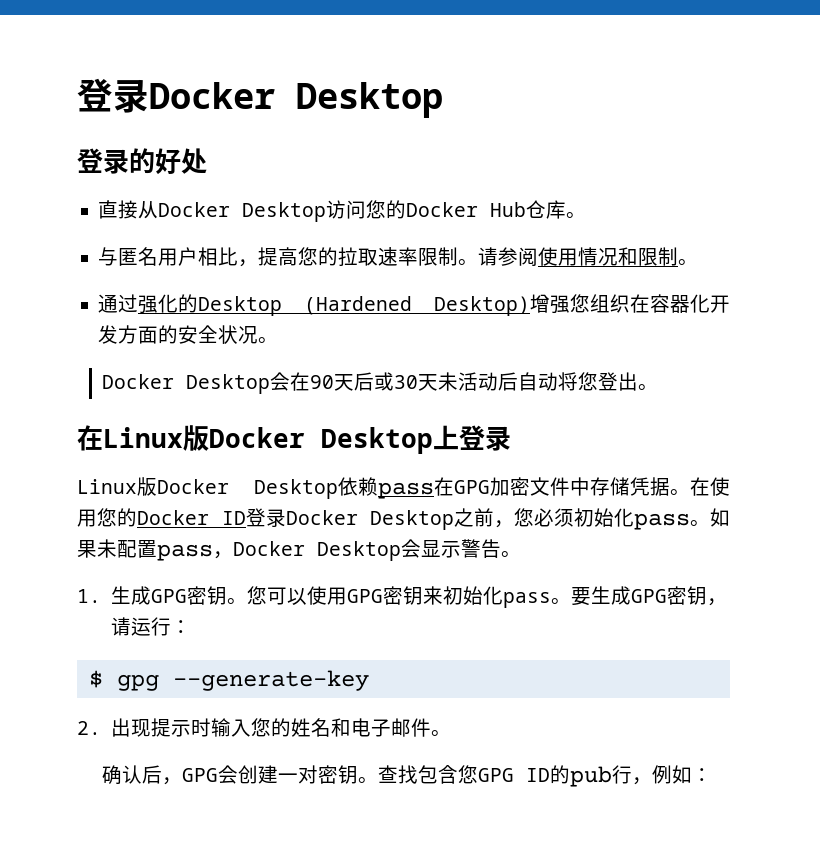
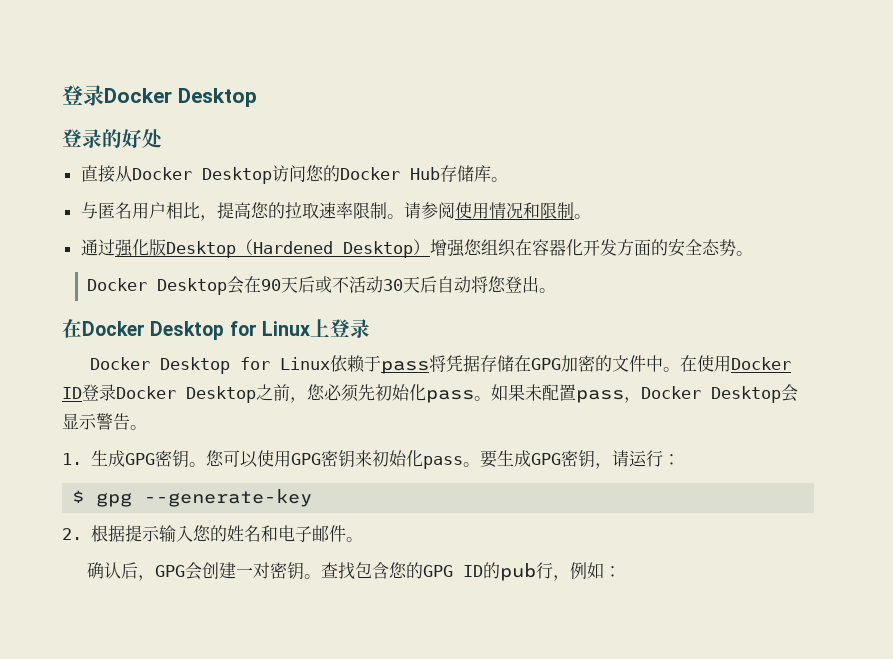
[526,200,547,218] 仓 -> [439,165,474,182] 存储
[178,294,530,316] 的Desktop (Hardened Desktop) -> [148,239,430,258] 版Desktop（Hardened Desktop）
[218,325,259,344] 状况 -> [701,239,736,256] 态势
[394,372,499,391] 30天未活动 -> [332,276,421,293] 不活动30天
[103,425,433,454] Linux版Docker Desktop -> [82,321,310,340] Docker Desktop for Linux
[77,477,670,499] Linux版Docker Desktop依赖pass在GPG加密文件中存储凭据 -> [89,355,663,374] Docker Desktop for Linux依赖于pass将凭据存储在GPG加密的文件中
[97,508,137,527] 您的 -> (731, 363) none
(574, 517) none -> [358,384,375,401] 先
[110,718,211,737] 出现提示时 -> [90,525,160,542] 根据提示
(479, 774) none -> [406,562,424,579] 的

